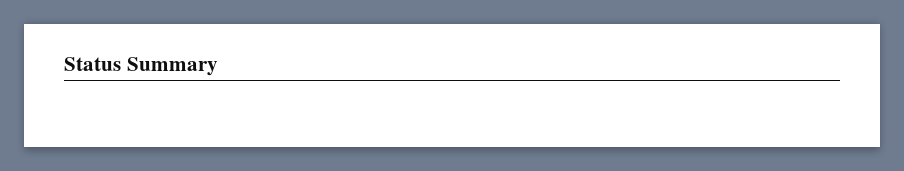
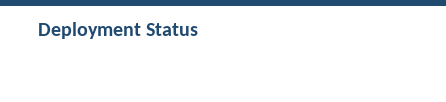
[64,57,218,76] Status Summary -> [38,22,199,39] Deployment Status

